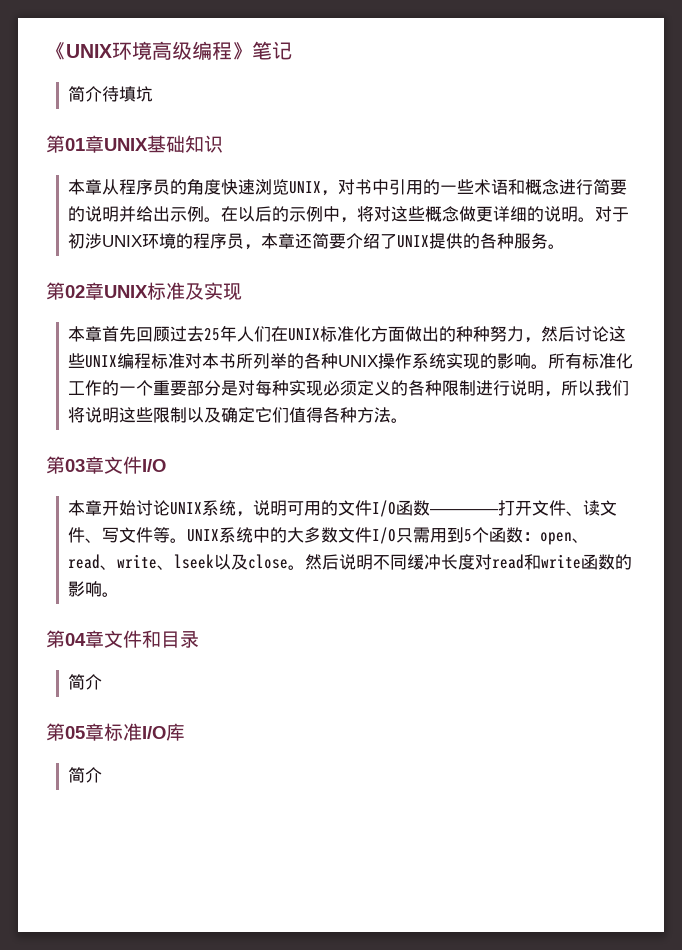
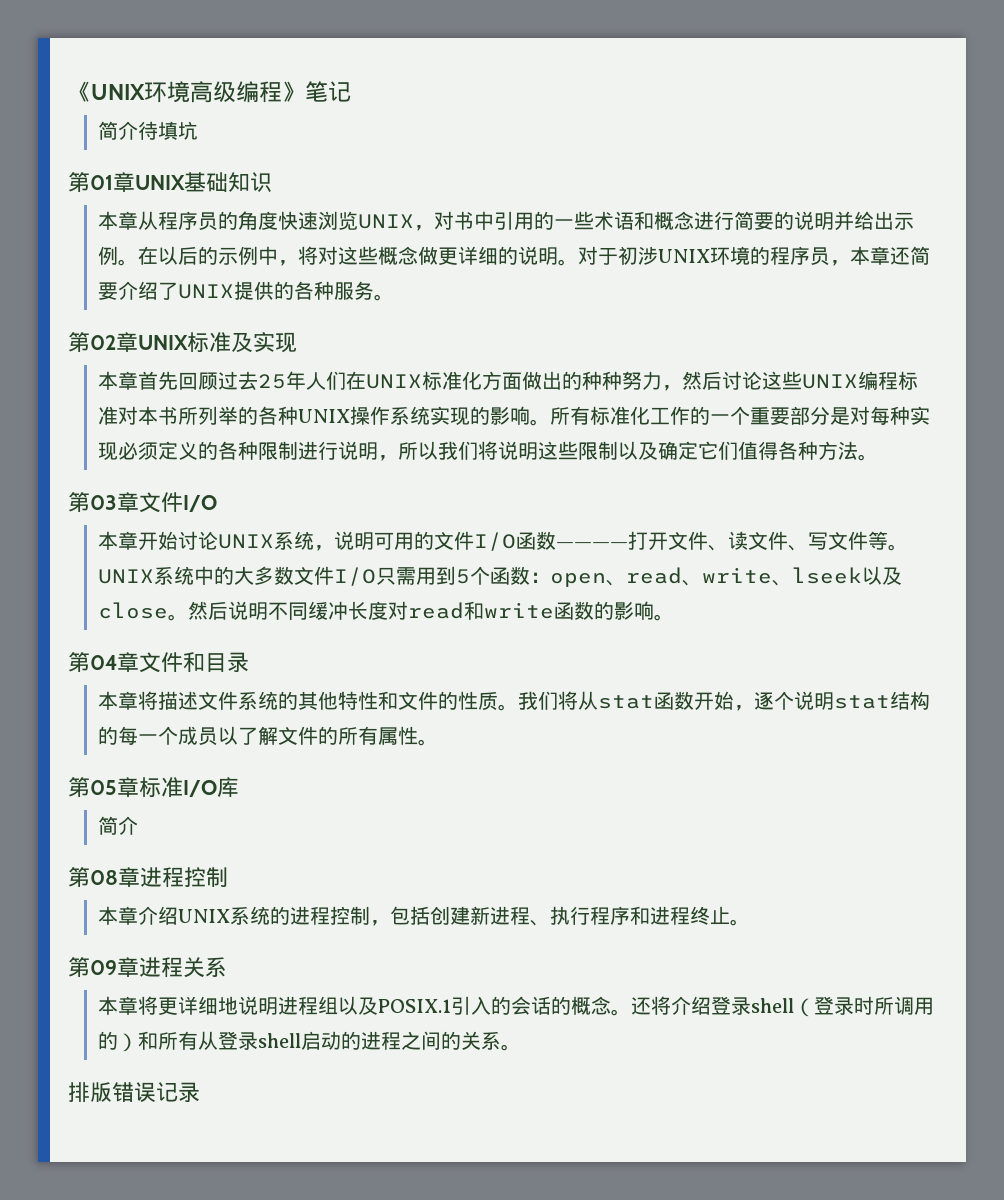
[68,674,103,690] 简介 -> [97,691,930,711] [97,726,438,746] 本章将描述文件系统的其他特性和文件的性质。我们将从stat函数开始，逐个说明stat结构的每一个成员以了解文件的所有属性。
(103, 775) none -> [68,867,228,887] [97,906,750,926] [68,957,227,978] [97,996,934,1017] [97,1031,521,1052] [68,1082,200,1103] // 第08章进程控制 // 本章介绍UNIX系统的进程控制，包括创建新进程、执行程序和进程终止。 // 第09章进程关系 // 本章将更详细地说明进程组以及POSIX.1引入的会话的概念。还将介绍登录shell（登录时所调用的）和所有从登录shell启动的进程之间的关系。 // 排版错误记录

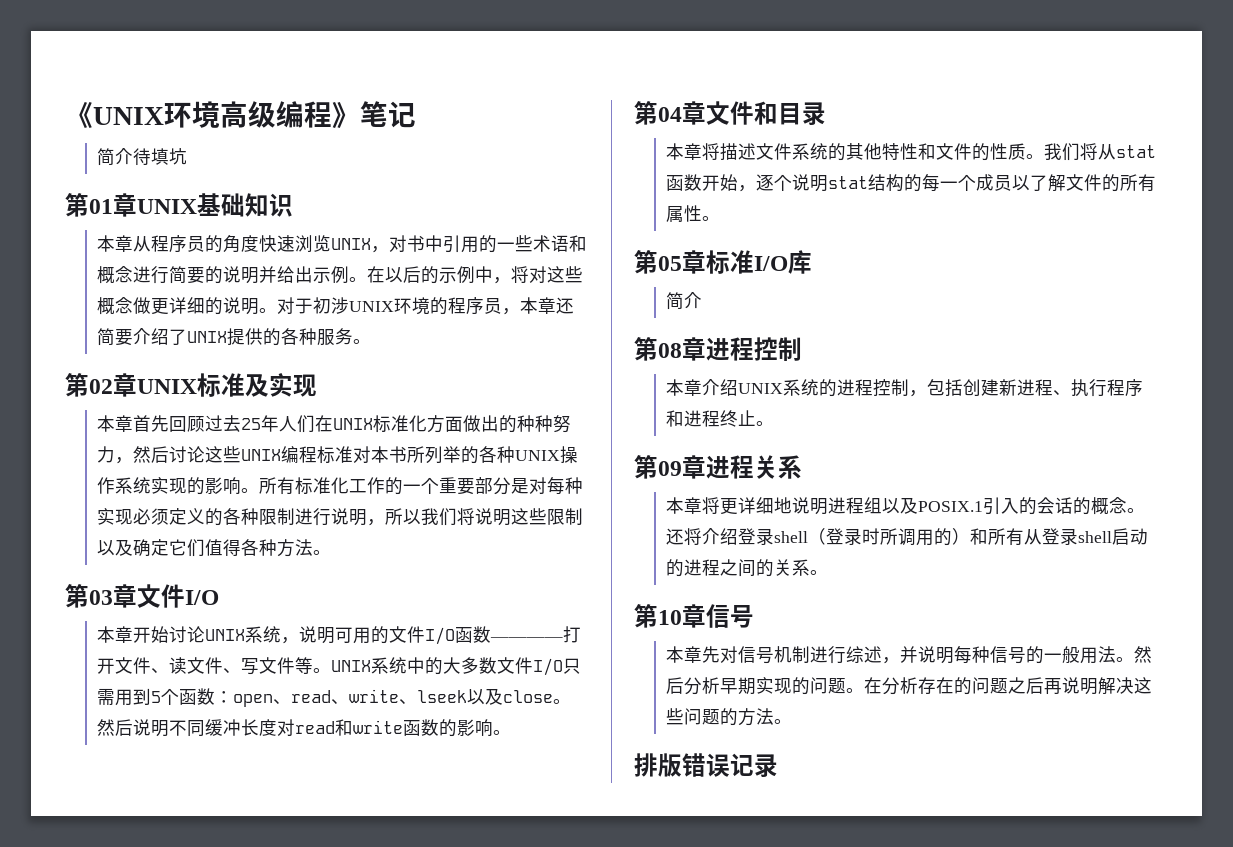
(521, 1047) none -> [634,604,754,628] [665,646,1152,664] [665,677,1152,695] [665,708,792,726] // 第10章信号 // 本章先对信号机制进行综述，并说明每种信号的一般用法。然后分析早期实现的问题。在分析存在的问题之后再说明解决这些问题的方法。

